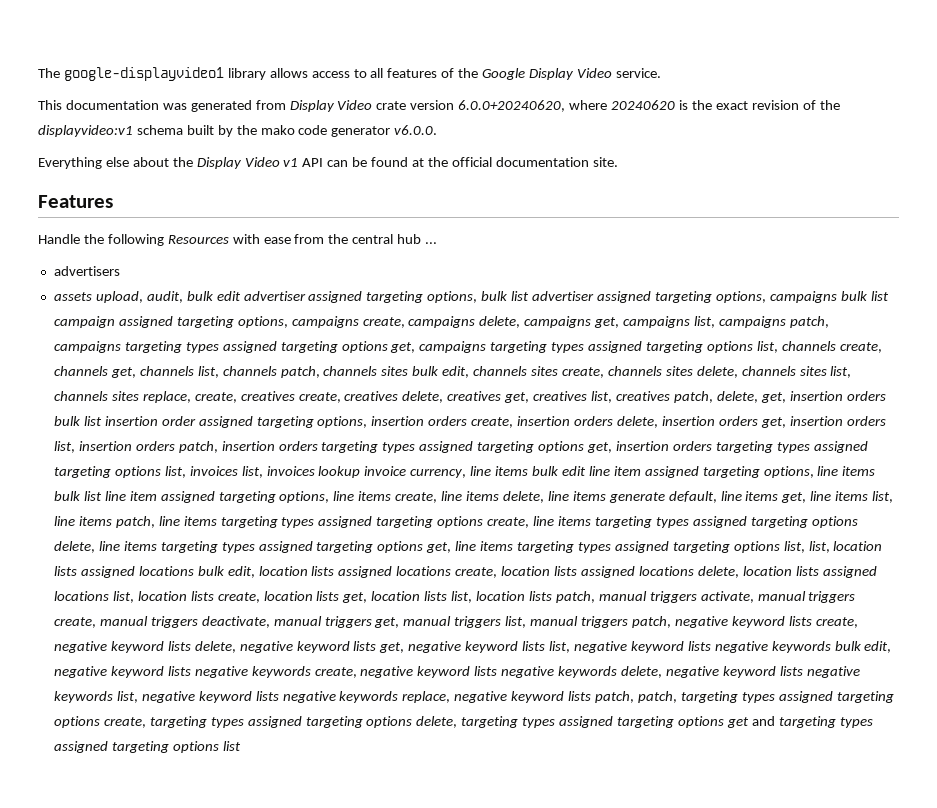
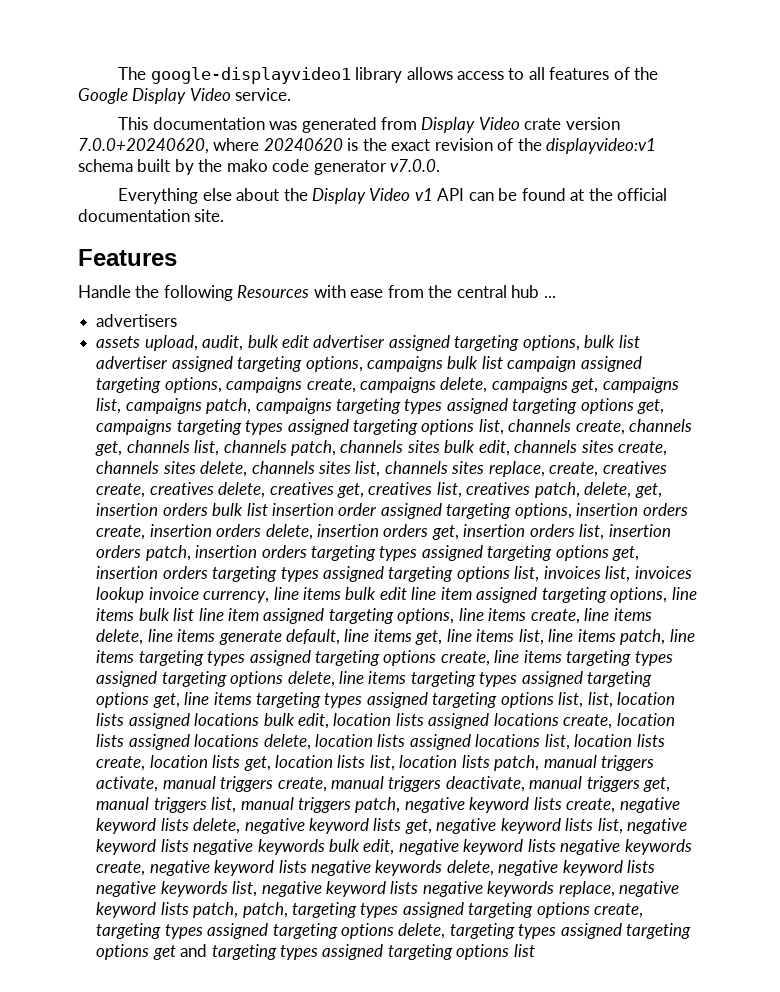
[458,100,566,112] 6.0.0+20240620, -> [78,138,209,154] 7.0.0+20240620,
[394,125,438,135] v6.0.0. -> [390,159,441,172] v7.0.0.

